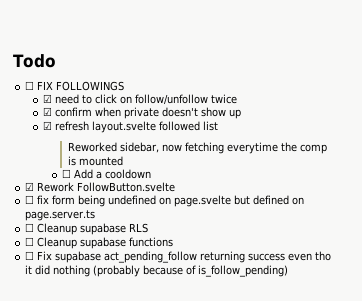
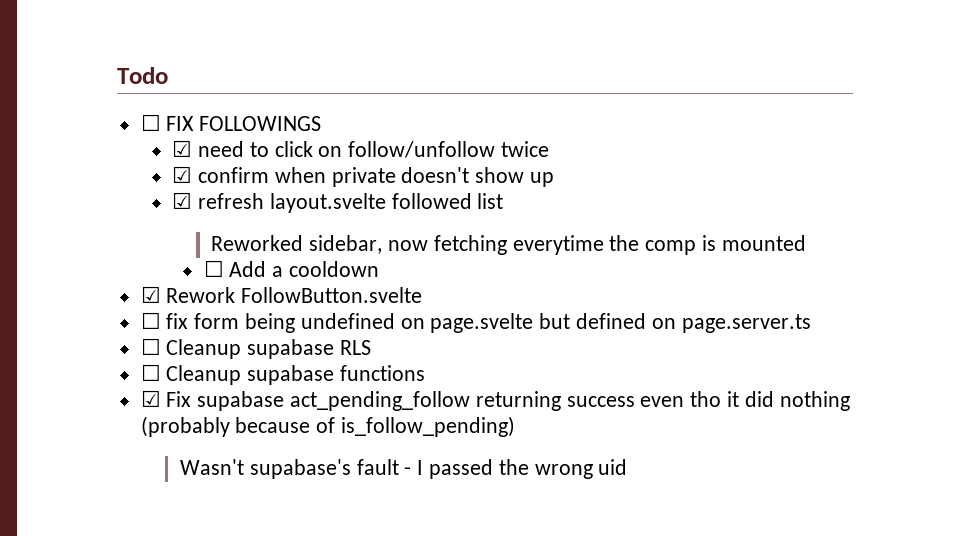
[25,251,35,260] ☐ -> [140,390,161,407] ☑
(289, 271) none -> [179,459,628,479] // Wasn't supabase's fault - I passed the wrong uid

